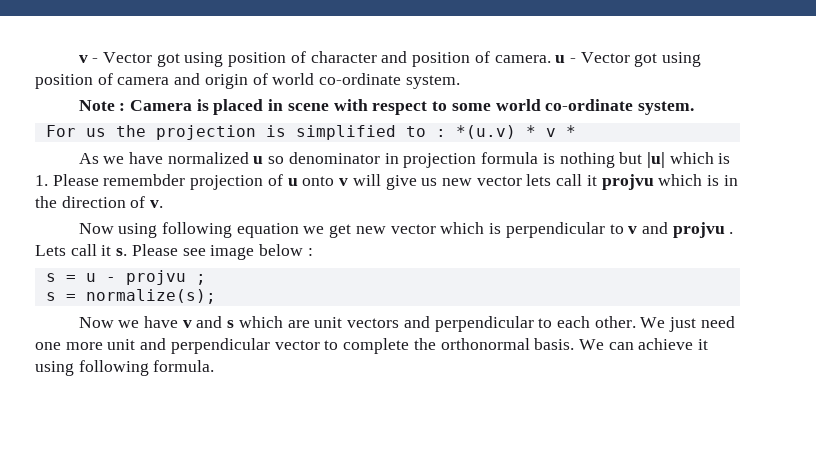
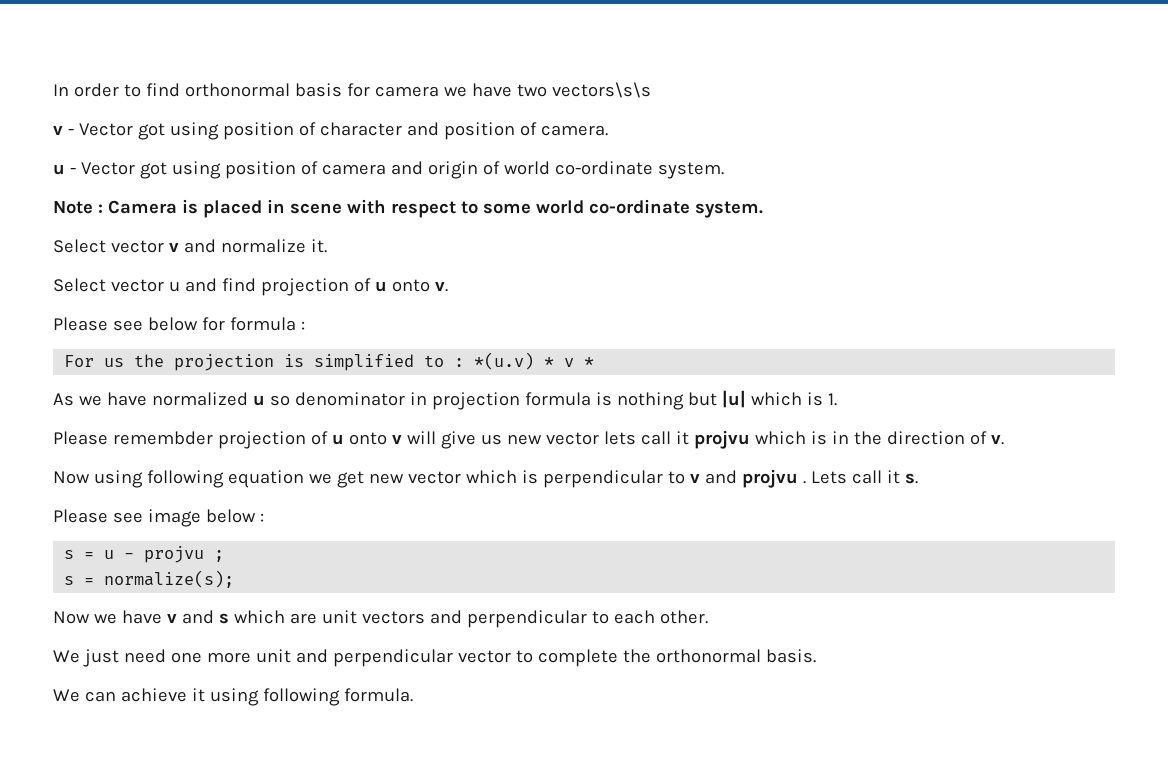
(78, 59) none -> [53,82,651,98] In order to find orthonormal basis for camera we have two vectors\s\s //
(551, 59) none -> (608, 130) //
(694, 108) none -> [53,239,327,253] [53,278,448,296] [53,317,305,331] // Select vector v and normalize it. // Select vector u and find projection of u onto v. // Please see below for formula :
(48, 180) none -> (837, 399) //
(128, 252) none -> (918, 478) //
(636, 322) none -> (708, 617) //
(575, 344) none -> (816, 656) //

